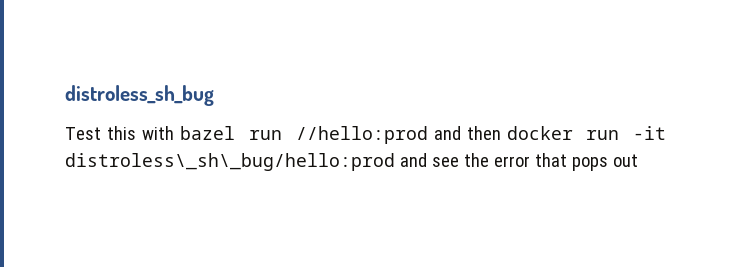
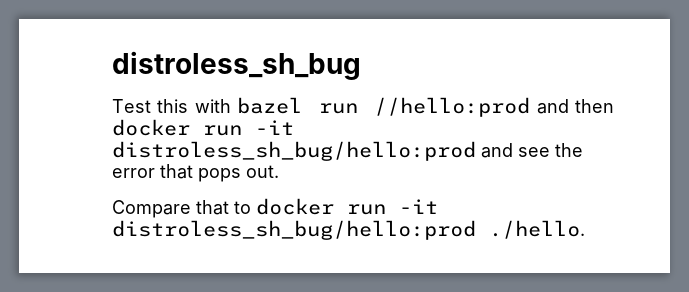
[65,153,395,171] distroless\_sh\_bug/hello:prod -> [112,141,476,161] distroless_sh_bug/hello:prod
[612,154,638,167] out -> [246,165,279,178] [112,198,438,218] [112,220,585,240] out. // Compare that to docker run -it distroless_sh_bug/hello:prod ./hello.

